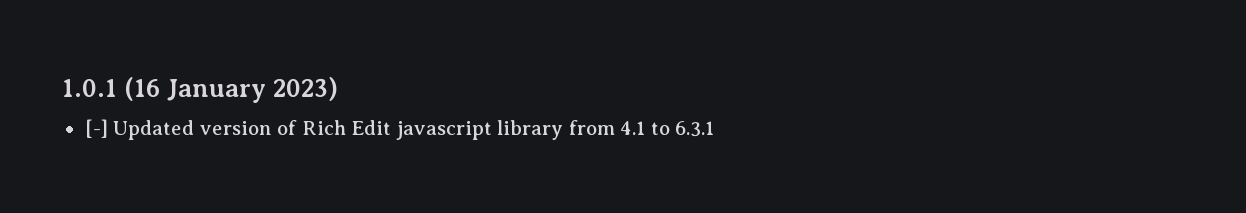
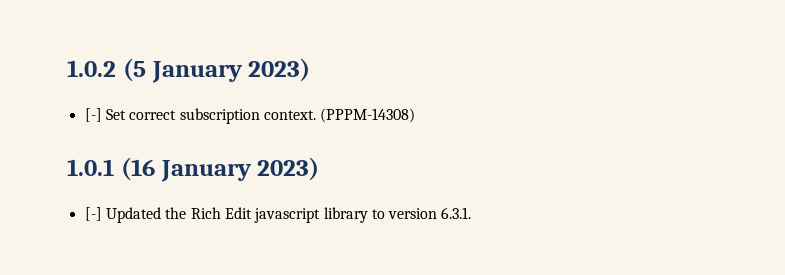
(62, 88) none -> [67,58,311,83] [84,108,416,124] 1.0.2 (5 January 2023) // [-] Set correct subscription context. (PPPM-14308) //
[199,120,298,135] version of -> [165,207,187,219] the
[568,120,715,137] from 4.1 to 6.3.1 -> [371,207,472,219] to version 6.3.1.

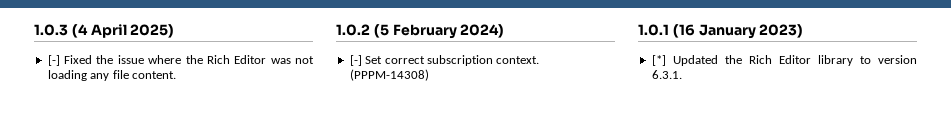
[67,58,311,83] 1.0.2 (5 January 2023) -> [34,24,175,38] [47,55,314,66] [47,70,176,81] [336,24,505,39] 1.0.3 (4 April 2025) // [-] Fixed the issue where the Rich Editor was not loading any file content. // 1.0.2 (5 February 2024)
[84,207,102,221] [-] -> [651,55,666,66] [*]
[224,207,321,223] Edit javascript -> [778,55,811,64] Editor

